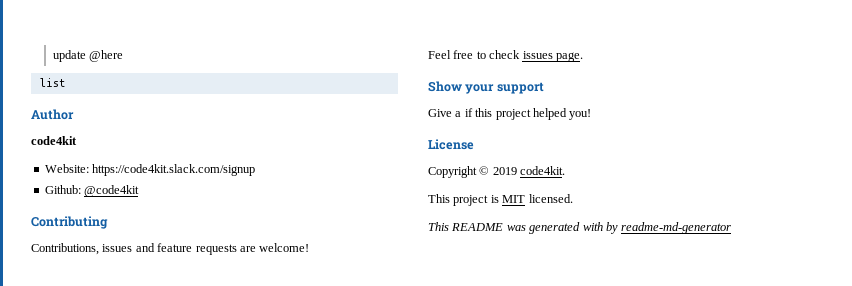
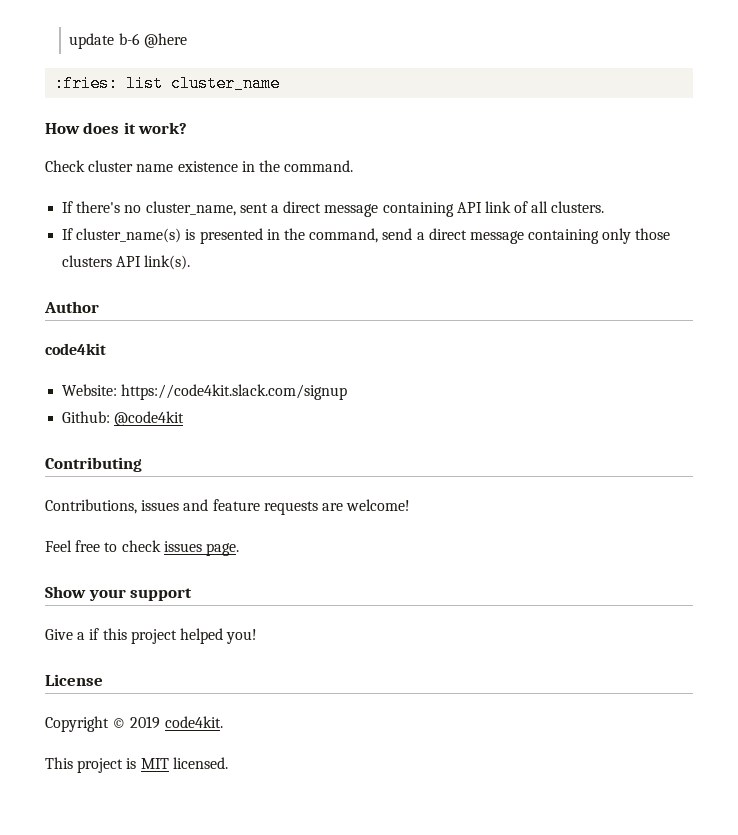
(86, 56) none -> [118,33,140,45] b-6
(124, 56) none -> [54,75,119,92] :fries:
(66, 82) none -> [171,75,281,92] [45,122,188,134] [45,160,354,172] [62,201,605,217] [62,228,671,244] [62,255,191,270] cluster_name // How does it work? // Check cluster name existence in the command. // If there's no cluster_name, sent a direct message containing API link of all clusters. // If cluster_name(s) is presented in the command, send a direct message containing only those clusters API link(s).
[428,222,732,234] // This README was generated with by readme-md-generator -> (228, 763) none

